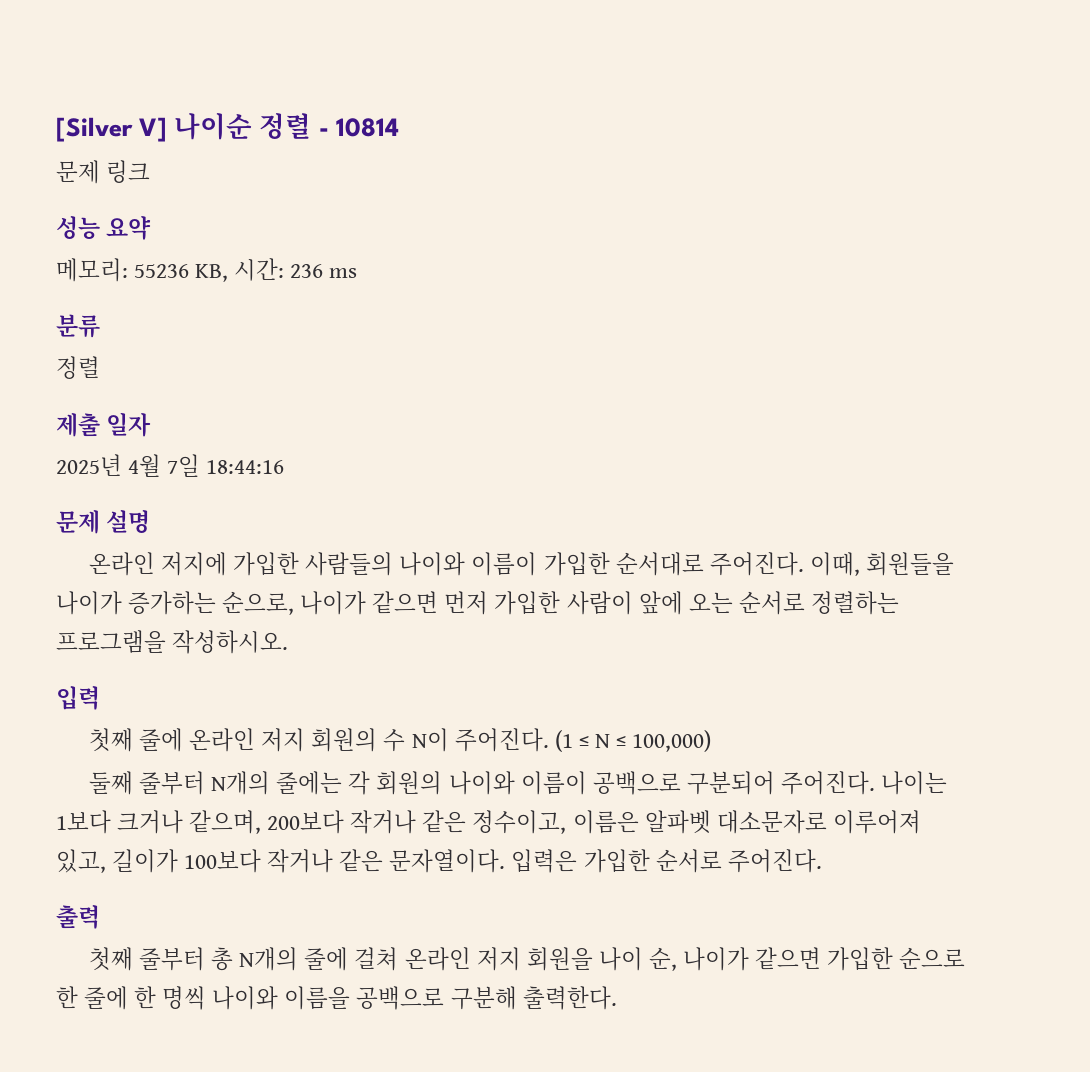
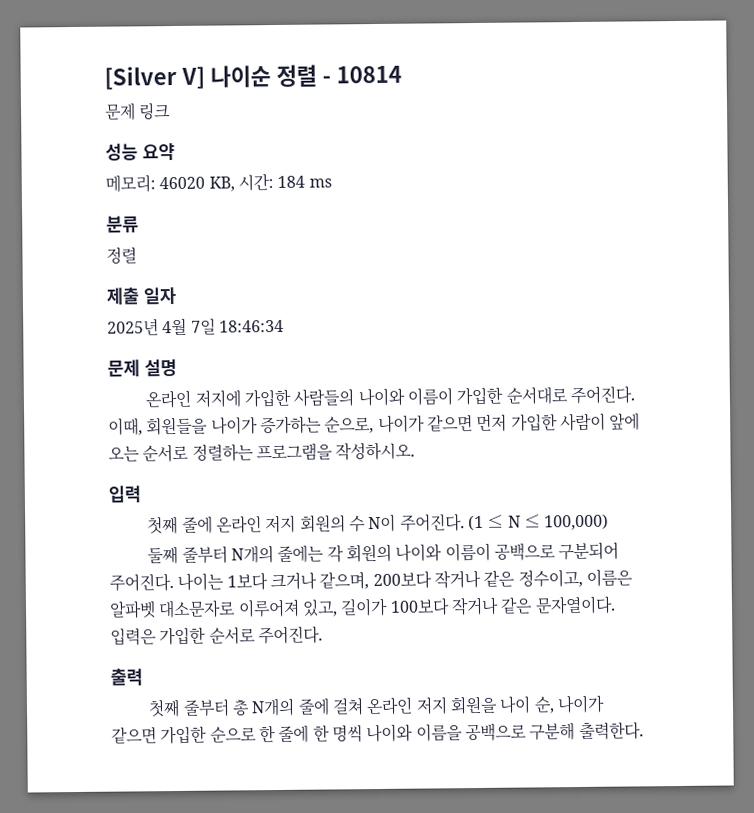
[134,264,190,278] 55236 -> [159,176,206,190] 46020
[290,264,324,278] 236 -> [277,175,306,188] 184
[206,460,285,474] 18:44:16 -> [218,319,284,333] 18:46:34

